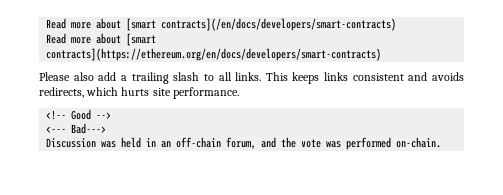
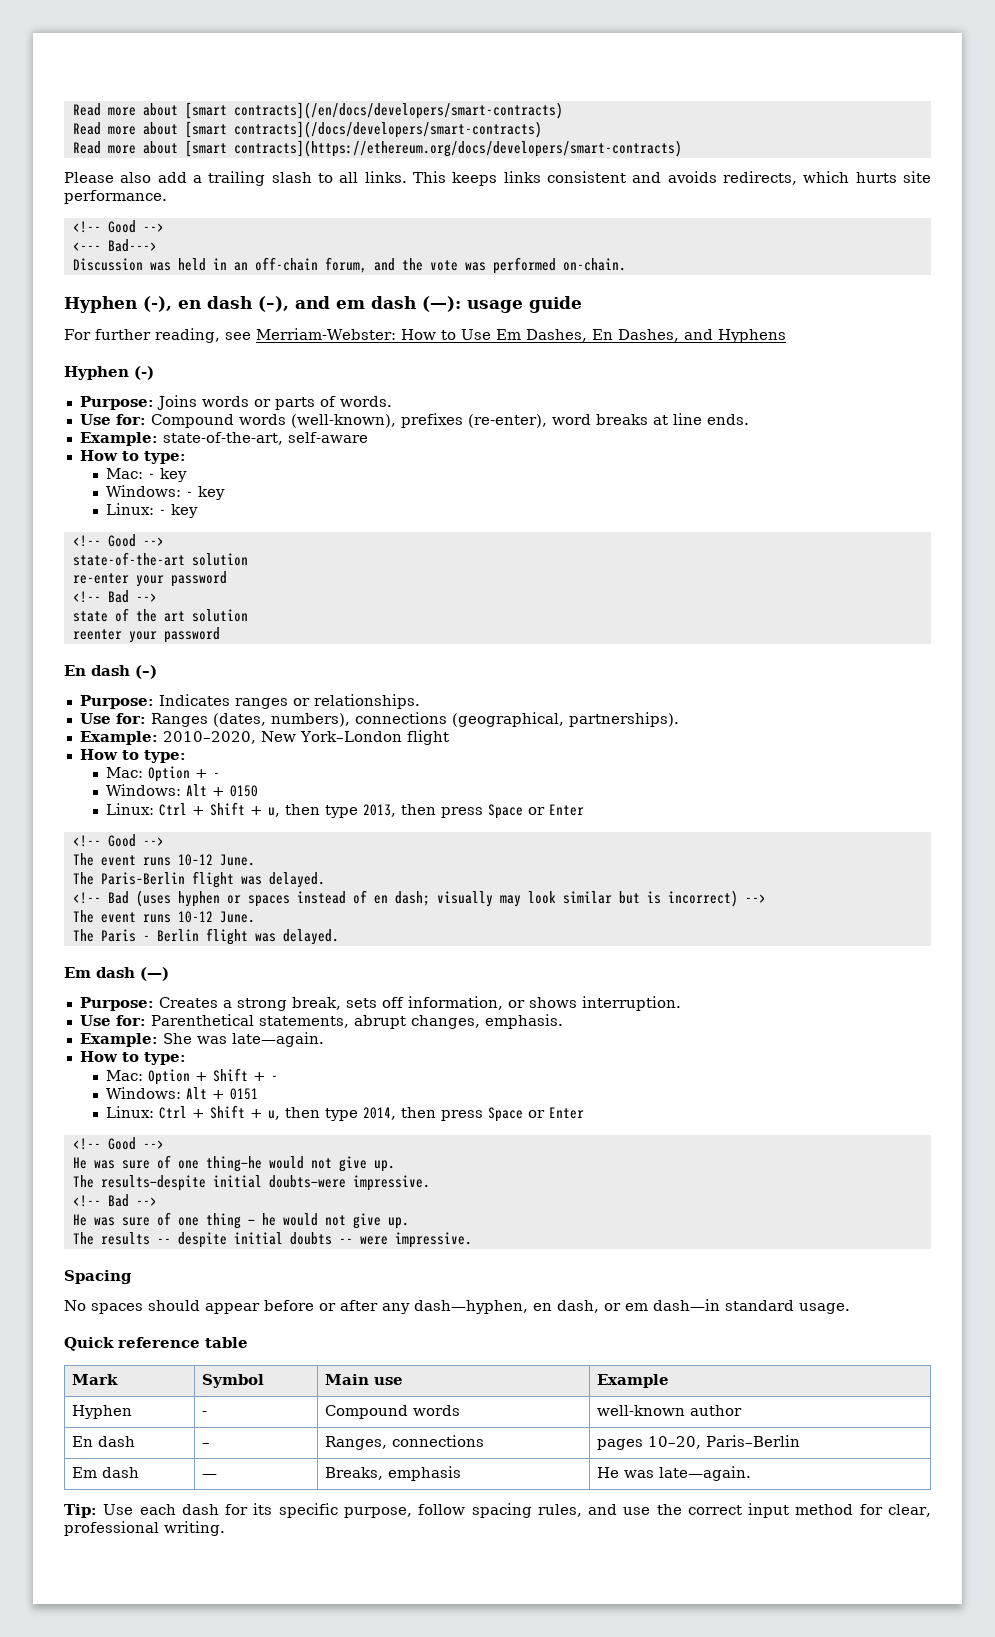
[46,48,382,61] contracts](https://ethereum.org/en/docs/developers/smart-contracts) -> [233,121,542,138] [72,140,682,157] contracts](/docs/developers/smart-contracts) // Read more about [smart contracts](https://ethereum.org/docs/developers/smart-contracts)
(442, 142) none -> [64,296,582,313] [64,328,786,343] [64,366,154,380] [79,395,392,410] [79,413,749,428] [79,432,368,446] [79,450,186,464] [106,468,188,482] [106,485,226,500] [106,503,199,518] [72,534,164,547] [72,552,248,566] [72,571,227,587] [72,590,157,603] [72,608,248,622] [72,627,220,643] [64,665,157,679] [79,694,420,709] [79,712,679,727] [79,730,449,745] [79,749,186,763] [106,766,221,782] [106,784,259,797] [106,802,585,819] [72,834,164,847] [72,853,255,866] [72,871,325,888] [72,890,766,907] [72,910,255,923] [72,928,339,945] [64,967,169,981] [79,996,681,1011] [79,1014,563,1029] [79,1032,324,1047] [79,1051,186,1065] [106,1068,279,1085] [106,1087,259,1100] [106,1105,585,1122] [72,1137,164,1150] [72,1155,395,1172] [72,1175,430,1191] [72,1194,157,1207] [72,1212,409,1229] [72,1232,472,1248] [64,1270,132,1284] [64,1299,850,1314] [64,1337,248,1351] [72,1374,119,1385] [202,1374,265,1388] [325,1374,404,1385] [597,1374,670,1388] [72,1405,133,1419] [202,1411,208,1416] [325,1405,461,1419] [597,1405,743,1416] [72,1436,136,1447] [202,1443,211,1447] [325,1435,485,1450] [597,1435,801,1450] [72,1467,140,1478] [202,1474,218,1478] [325,1466,462,1481] [597,1466,752,1481] [64,1503,932,1518] [64,1521,225,1536] // Hyphen (-), en dash (–), and em dash (—): usage guide // For further reading, see Merriam-Webster: How to Use Em Dashes, En Dashes, and Hyphens // Hyphen (-) // Purpose: Joins words or parts of words. // Use for: Compound words (well-known), prefixes (re-enter), word breaks at line ends. // Example: state-of-the-art, self-aware // How to type: // Mac: - key // Windows: - key // Linux: - key // <!-- Good --> // state-of-the-art solution // re-enter your password // <!-- Bad --> // state of the art solution // reenter your password // En dash (–) // Purpose: Indicates ranges or relationships. // Use for: Ranges (dates, numbers), connections (geographical, partnerships). // Example: 2010–2020, New York–London flight // How to type: // Mac: Option + - // Windows: Alt + 0150 // Linux: Ctrl + Shift + u, then type 2013, then press Space or Enter // <!-- Good --> // The event runs 10–12 June. // The Paris–Berlin flight was delayed. // <!-- Bad (uses hyphen or spaces instead of en dash; visually may look similar but is incorrect) --> // The event runs 10-12 June. // The Paris - Berlin flight was delayed. // Em dash (—) // Purpose: Creates a strong break, sets off information, or shows interruption. // Use for: Parenthetical statements, abrupt changes, emphasis. // Example: She was late—again. // How to type: // Mac: Option + Shift + - // Windows: Alt + 0151 // Linux: Ctrl + Shift + u, then type 2014, then press Space or Enter // <!-- Good --> // He was sure of one thing—he would not give up. // The results—despite initial doubts—were impressive. // <!-- Bad --> // He was sure of one thing — he would not give up. // The results -- despite initial doubts -- were impressive. // Spacing // No spaces should appear before or after any dash—hyphen, en dash, or em dash—in standard usage. // Quick reference table // Mark | Symbol | Main use | Example // Hyphen | - | Compound words | well-known author // En dash | – | Ranges, connections | pages 10–20, Paris–Berlin // Em dash | — | Breaks, emphasis | He was late—again. // Tip: Use each dash for its specific purpose, follow spacing rules, and use the correct input method for clear, professional writing.

